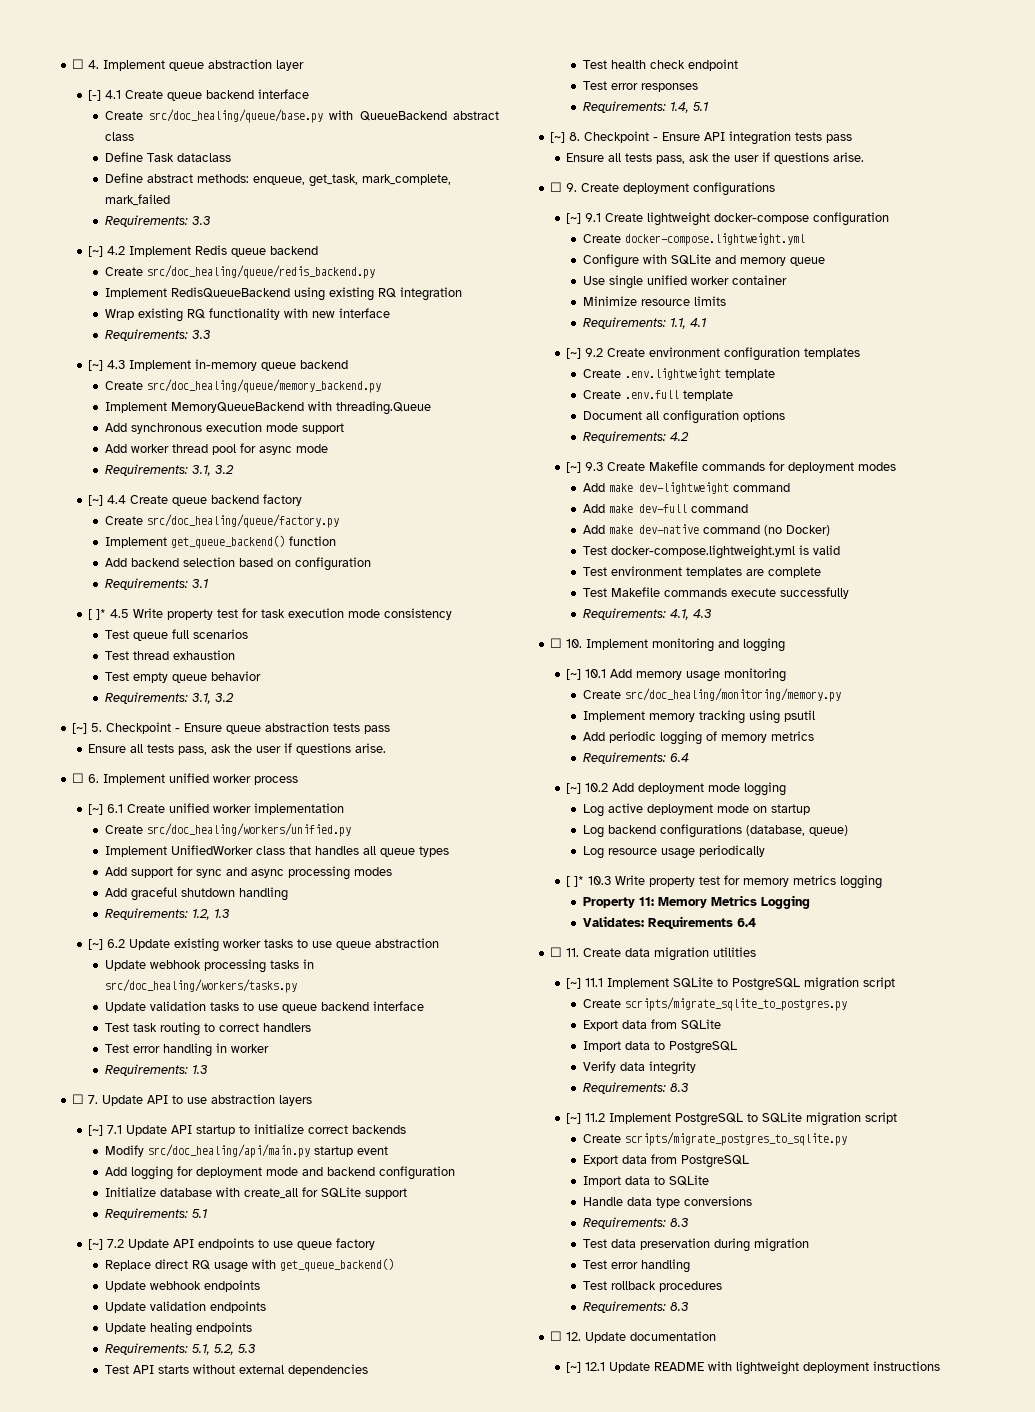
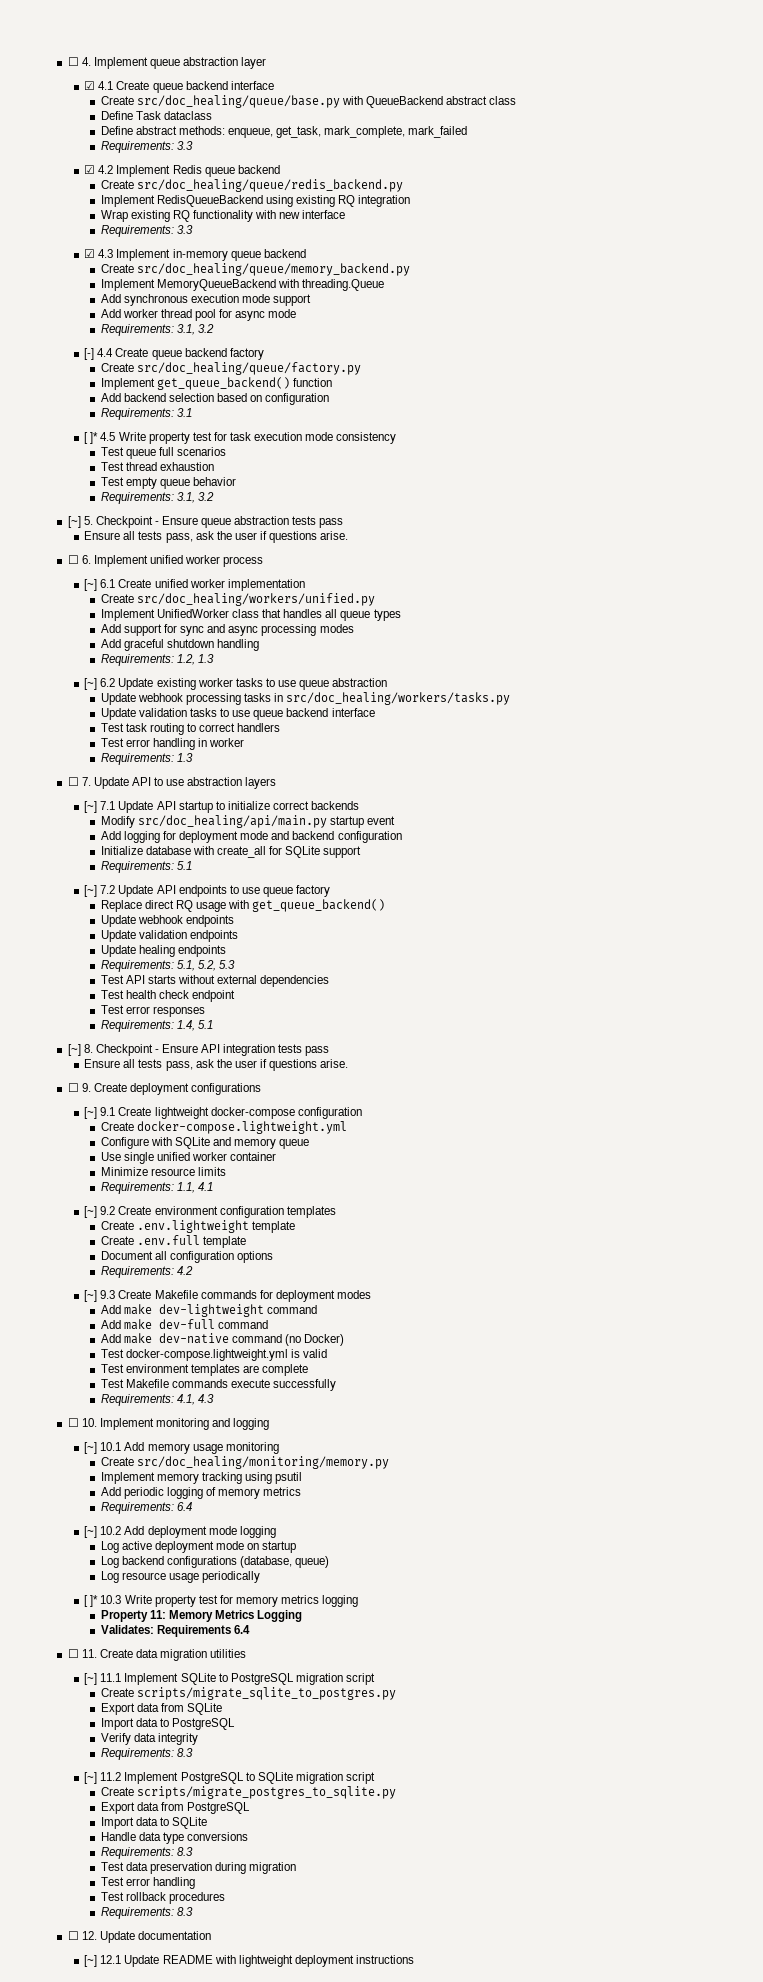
[88,90,102,101] [-] -> [84,81,96,90] ☑
[88,246,104,257] [~] -> [84,165,96,174] ☑
[88,360,104,371] [~] -> [84,249,96,258] ☑
[88,495,104,506] [~] -> [84,348,95,360] [-]

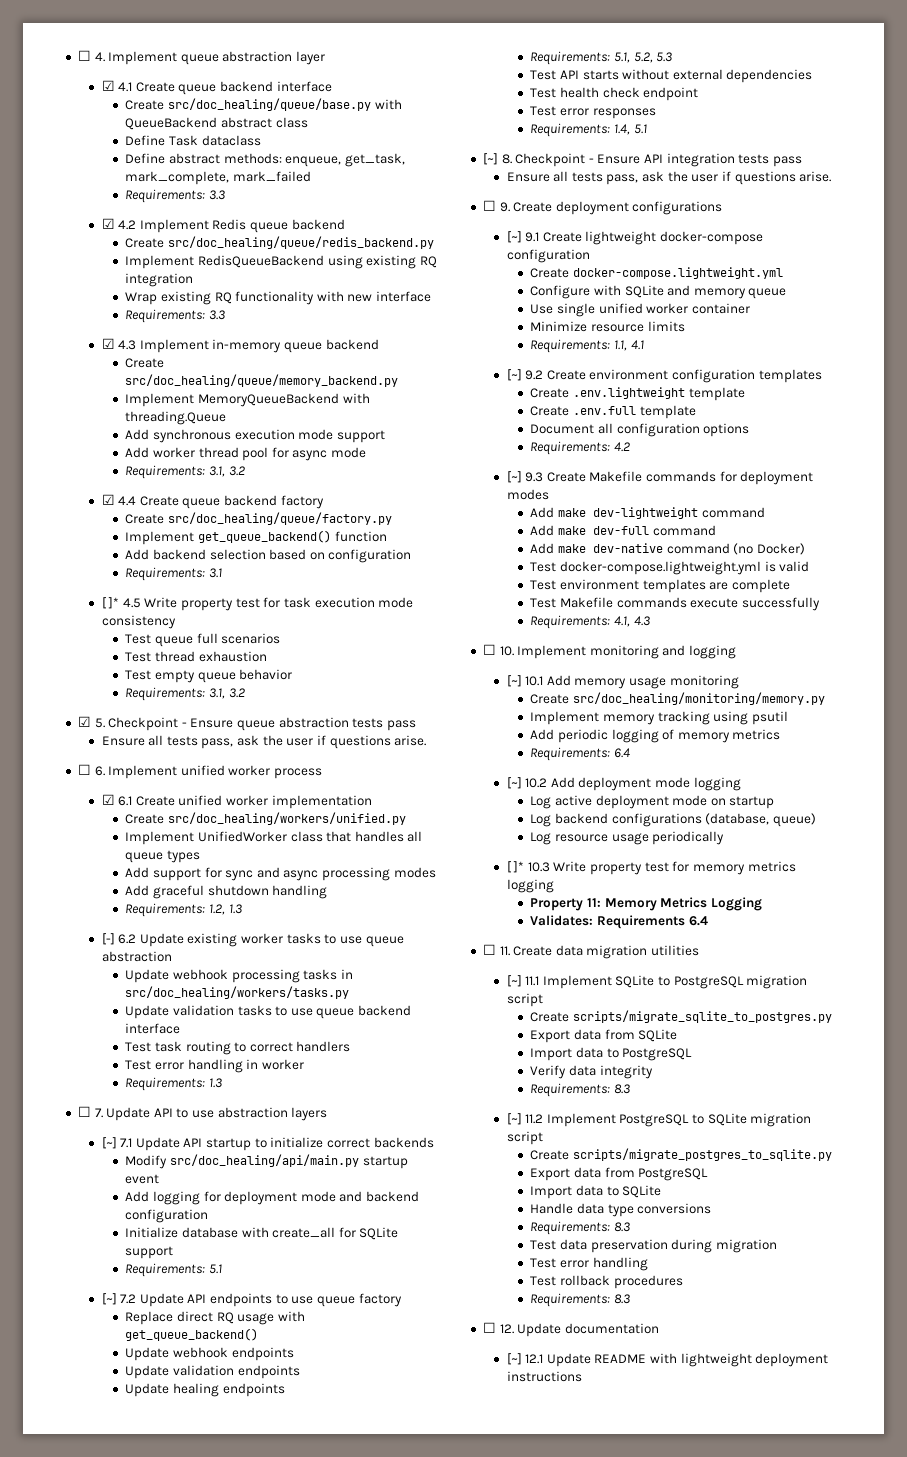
[84,348,95,360] [-] -> [101,494,115,505] ☑
[67,516,81,528] [~] -> [77,716,91,727] ☑
[84,579,98,591] [~] -> [101,794,115,805] ☑
[84,678,98,690] [~] -> [101,933,115,945] [-]

